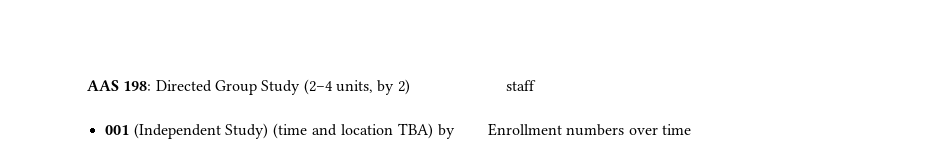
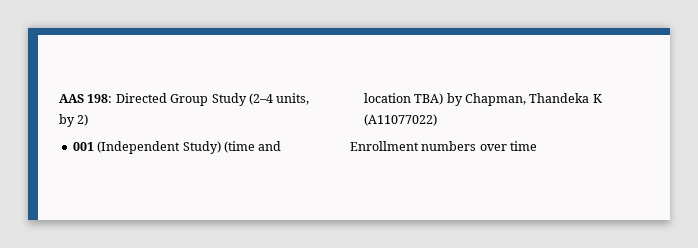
[505,80,536,91] staff -> [464,93,602,106] [363,114,437,126] Chapman, Thandeka K (A11077022)

